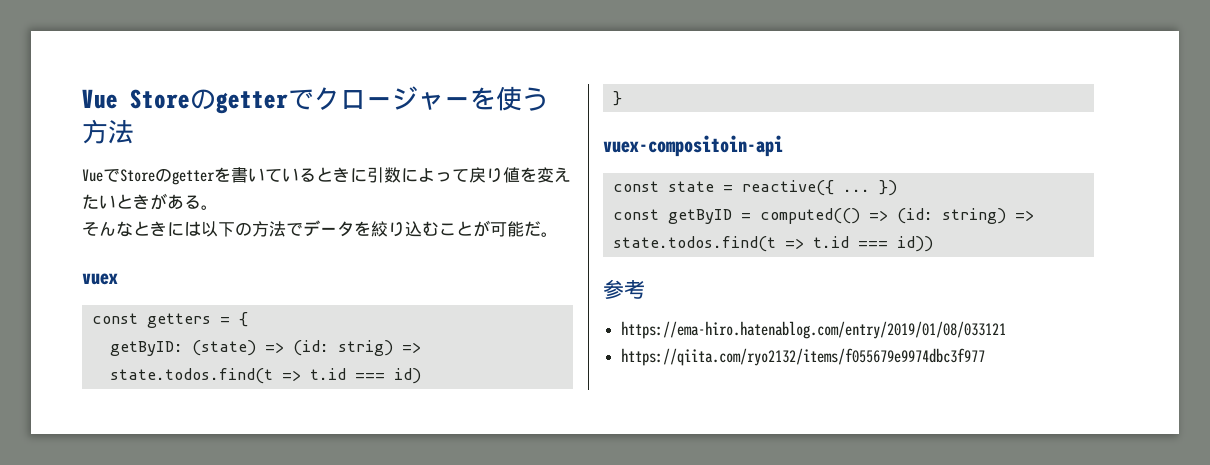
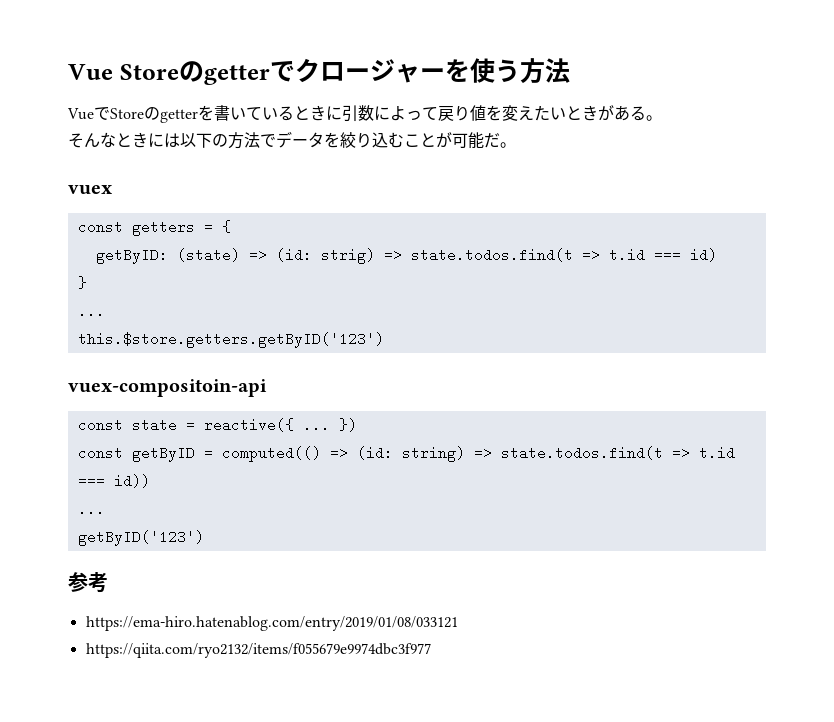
(622, 98) none -> [77,304,105,318] [77,332,384,348] // ... // this.$store.getters.getByID('123')
(933, 244) none -> [77,502,105,516] [77,530,204,546] // ... // getByID('123')

